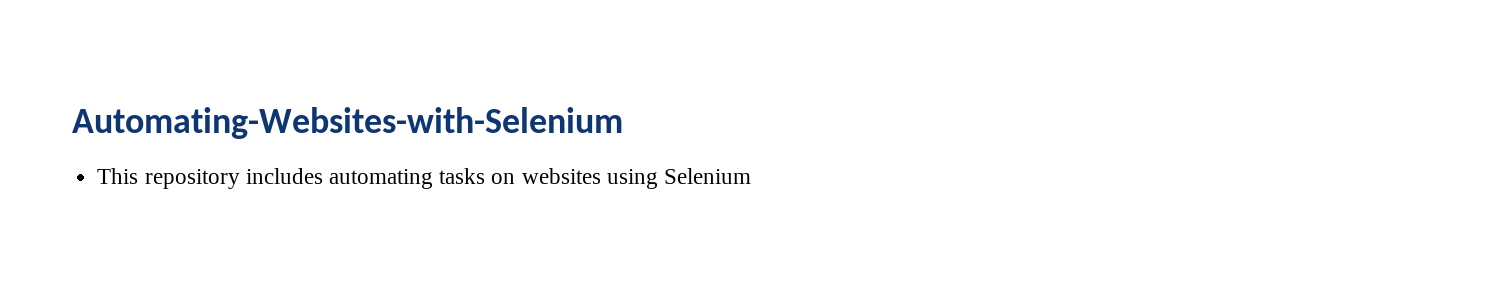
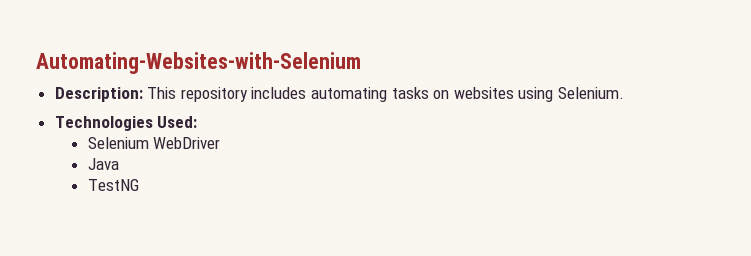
(623, 123) none -> [54,87,143,102] Description:
[663,168,751,184] Selenium -> [558,87,625,99] [54,116,198,131] [87,137,221,149] [87,158,119,170] [87,179,139,191] Selenium. // Technologies Used: // Selenium WebDriver // Java // TestNG

